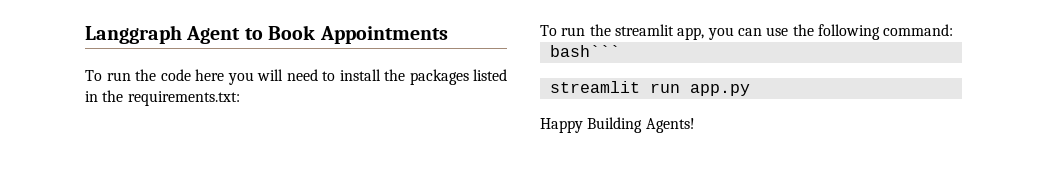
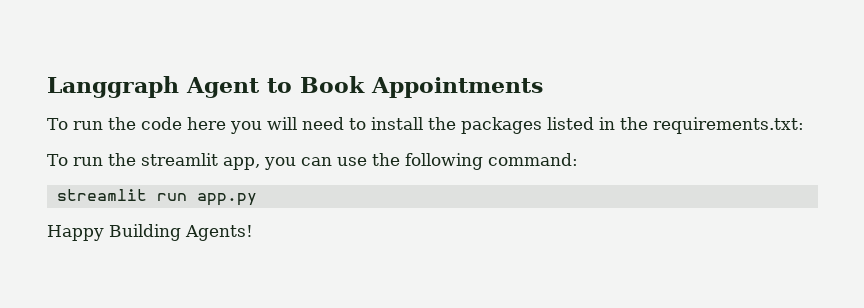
[549,45,620,57] // bash``` -> (578, 159) none

